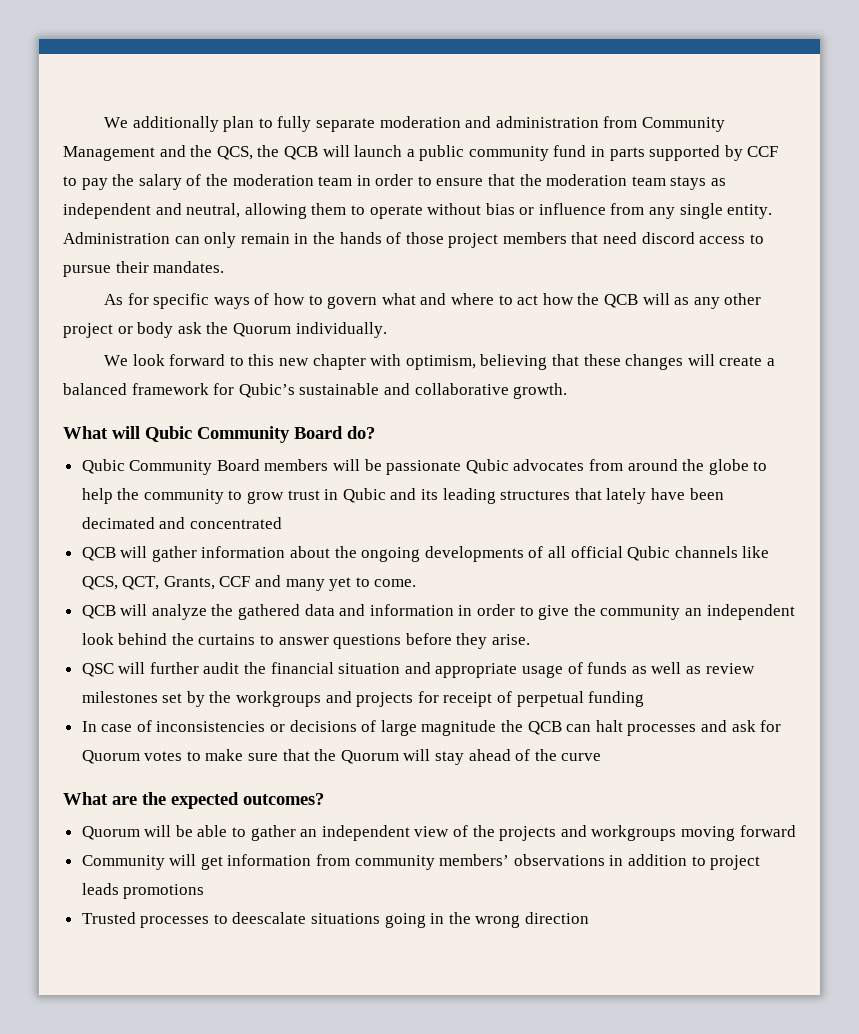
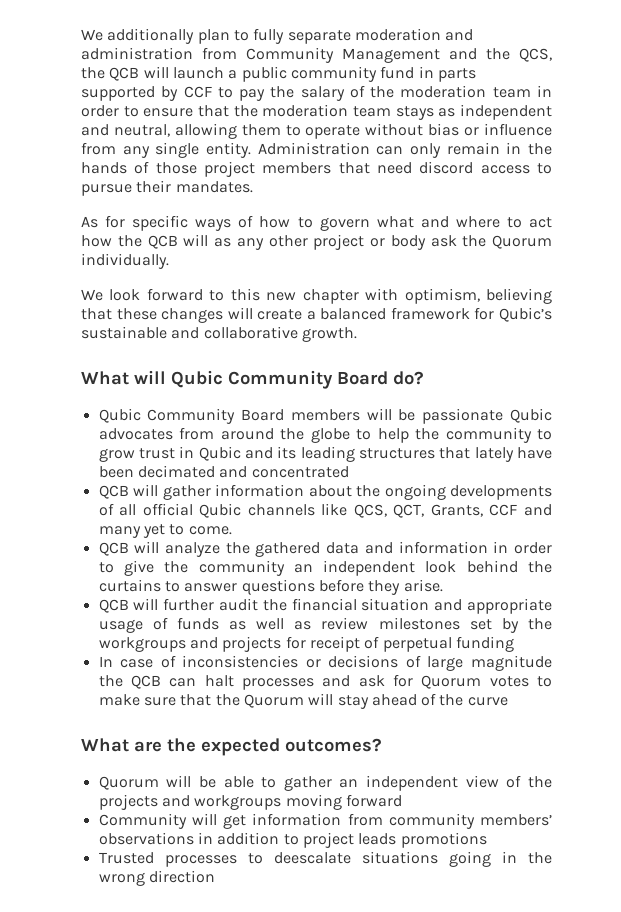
[81,663,114,677] QSC -> [98,599,129,613] QCB

